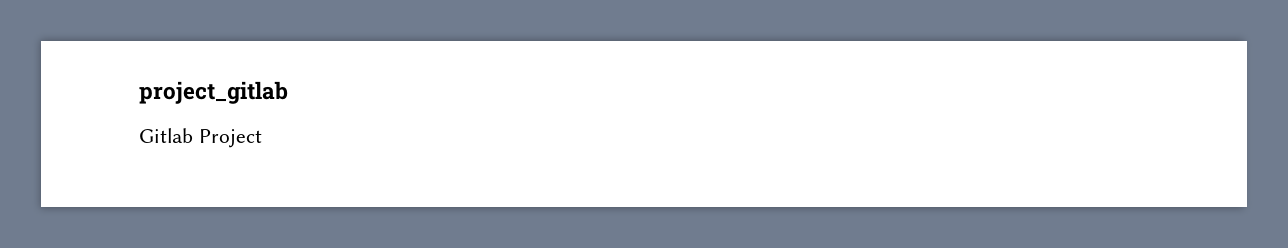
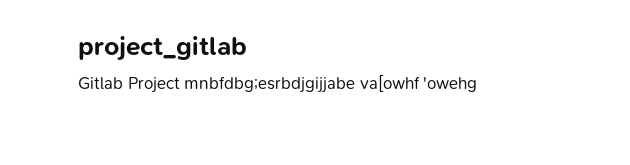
(262, 138) none -> [184,74,478,93] mnbfdbg;esrbdjgijjabe va[owhf 'owehg

